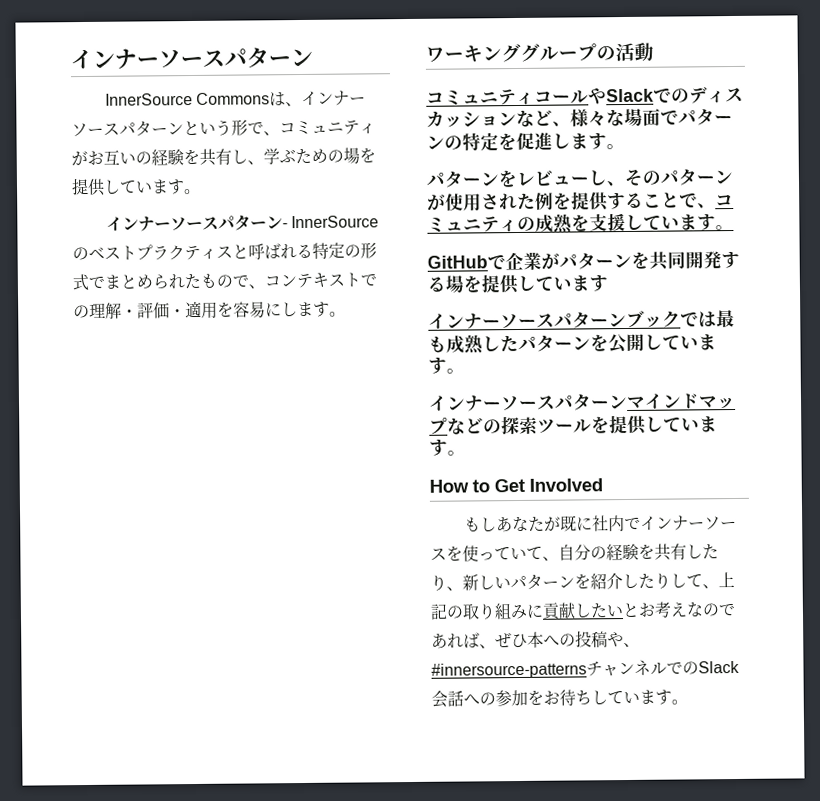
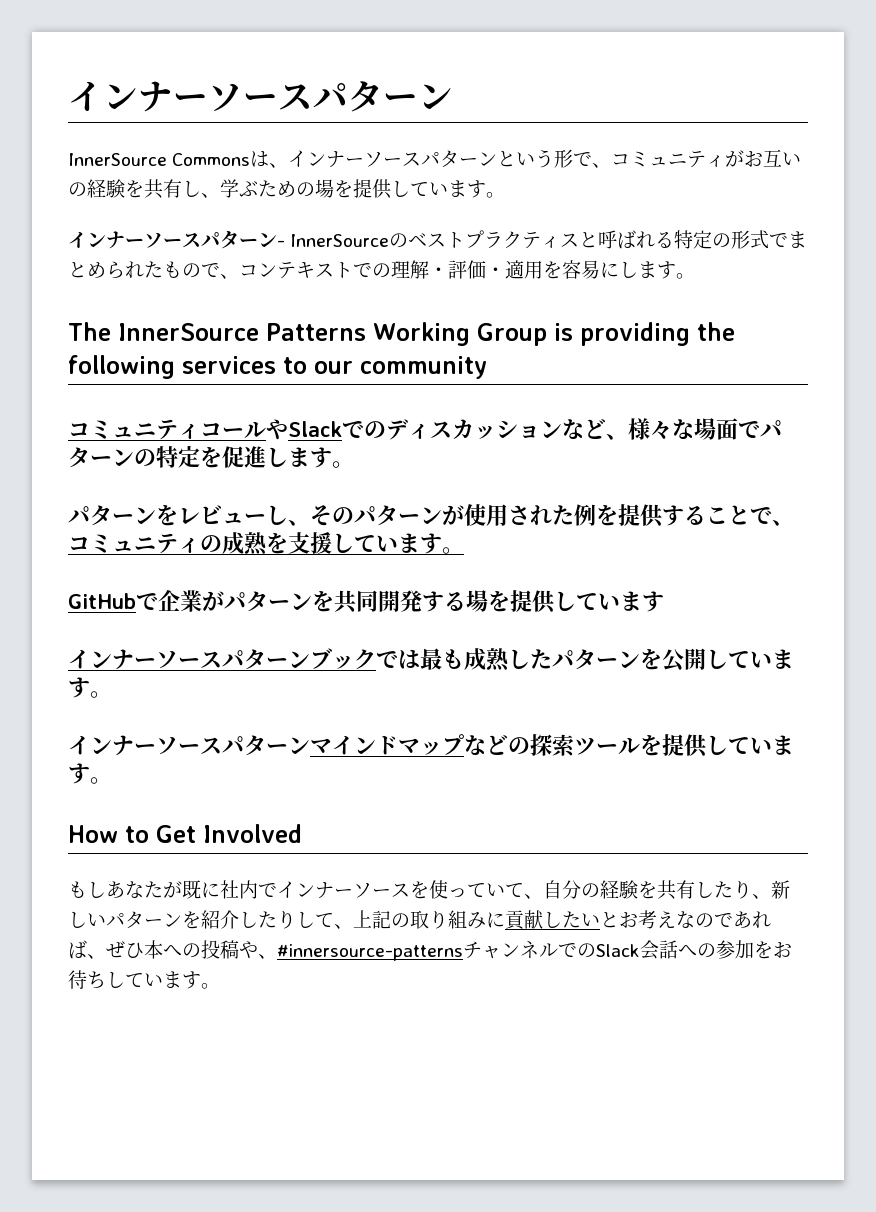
[425,42,654,63] ワーキンググループの活動 -> [68,322,735,346] [68,355,487,379] The InnerSource Patterns Working Group is providing the following services to our community

